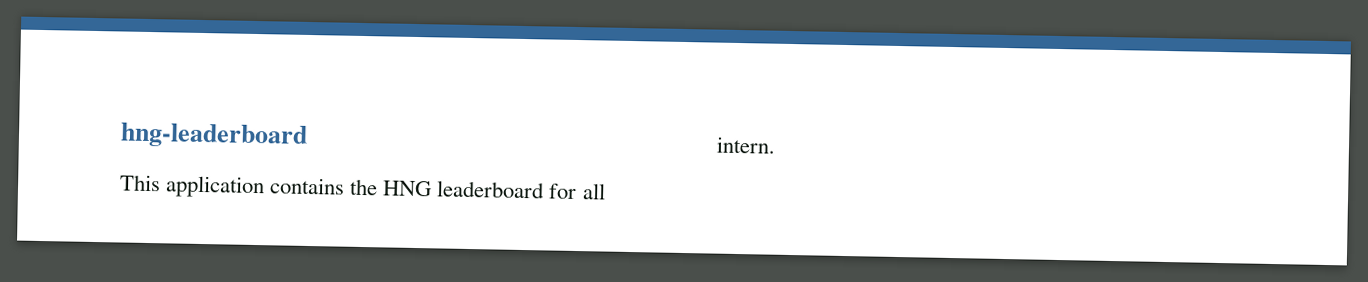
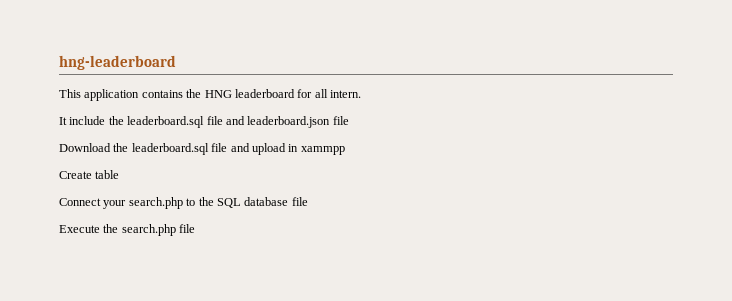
(776, 145) none -> [59,116,349,128] [59,143,345,155] [59,170,120,179] [59,197,308,209] [59,224,196,236] // It include the leaderboard.sql file and leaderboard.json file // Download the leaderboard.sql file and upload in xammpp // Create table // Connect your search.php to the SQL database file // Execute the search.php file

